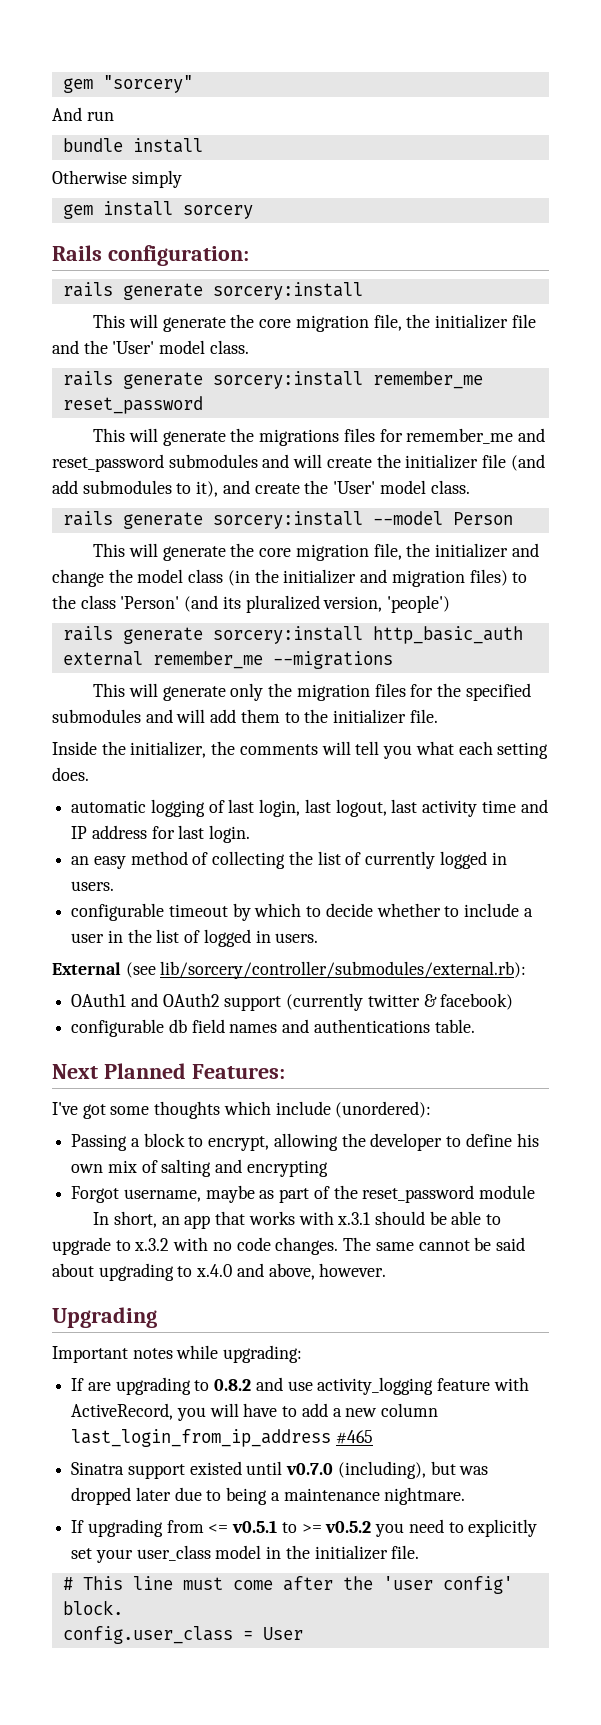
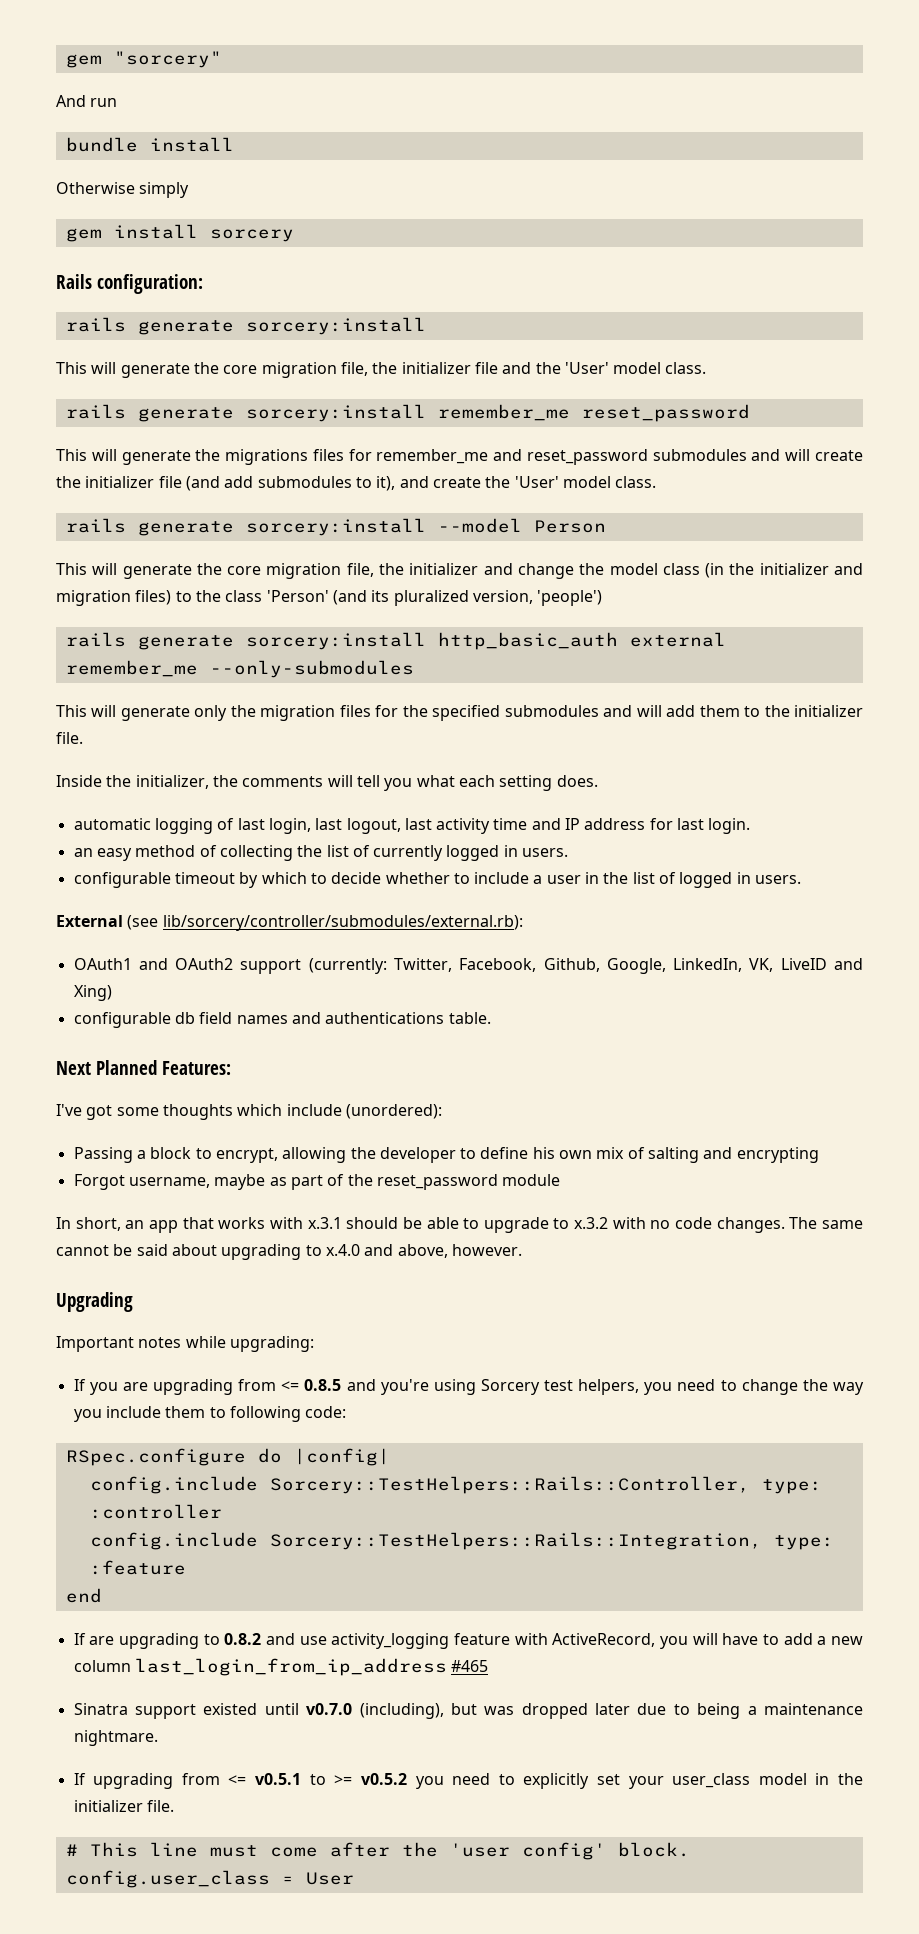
[272,651,393,669] --migrations -> [209,660,414,678] --only-submodules
[286,993,514,1011] (currently twitter & facebook) -> [308,958,863,974] [73,985,112,1001] (currently: Twitter, Facebook, Github, Google, LinkedIn, VK, LiveID and Xing)
(303, 1354) none -> [73,1379,864,1395] [73,1406,347,1422] [65,1448,390,1466] [89,1476,822,1494] [89,1504,222,1519] [89,1532,834,1550] [89,1560,186,1575] [65,1588,102,1603] // If you are upgrading from <= 0.8.5 and you're using Sorcery test helpers, you need to change the way you include them to following code: // RSpec.configure do |config| // config.include Sorcery::TestHelpers::Rails::Controller, type: :controller // config.include Sorcery::TestHelpers::Rails::Integration, type: :feature // end

